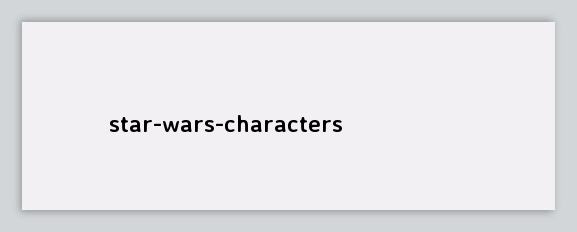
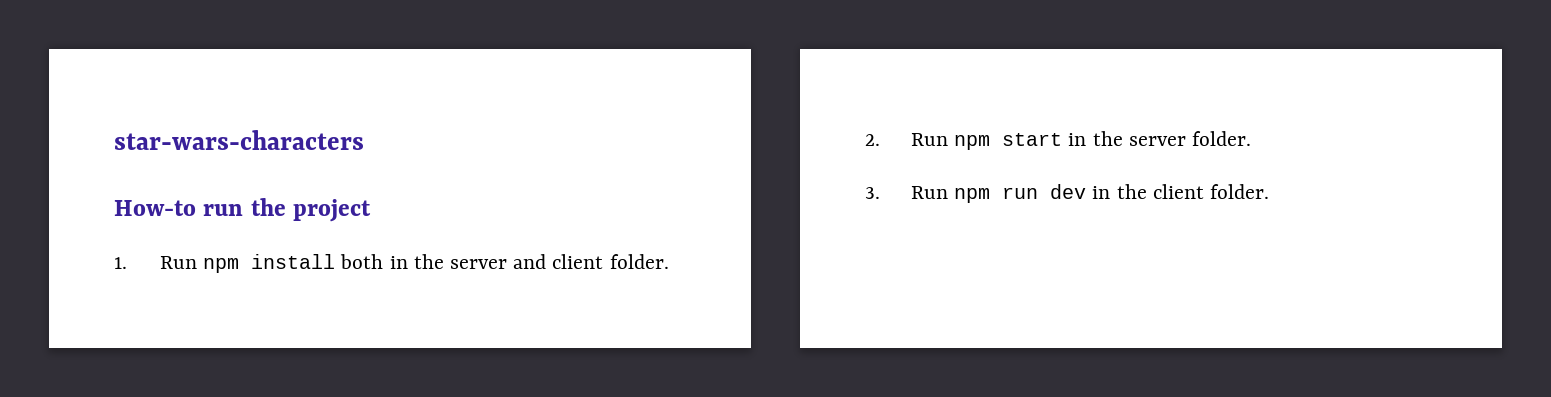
(343, 123) none -> [114,198,371,222] [114,254,669,273] [865,131,1251,150] [865,184,1269,203] // How-to run the project // 1. Run npm install both in the server and client folder. // 2. Run npm start in the server folder. // 3. Run npm run dev in the client folder.

